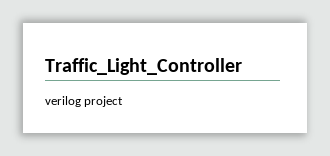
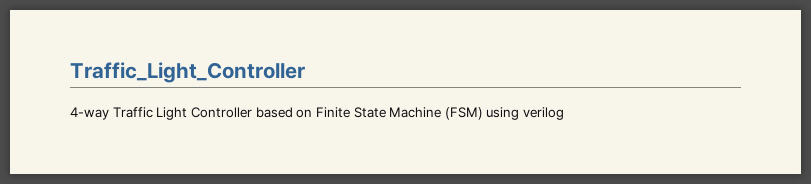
[45,96,124,107] verilog project -> [70,107,565,120] 4-way Traffic Light Controller based on Finite State Machine (FSM) using verilog

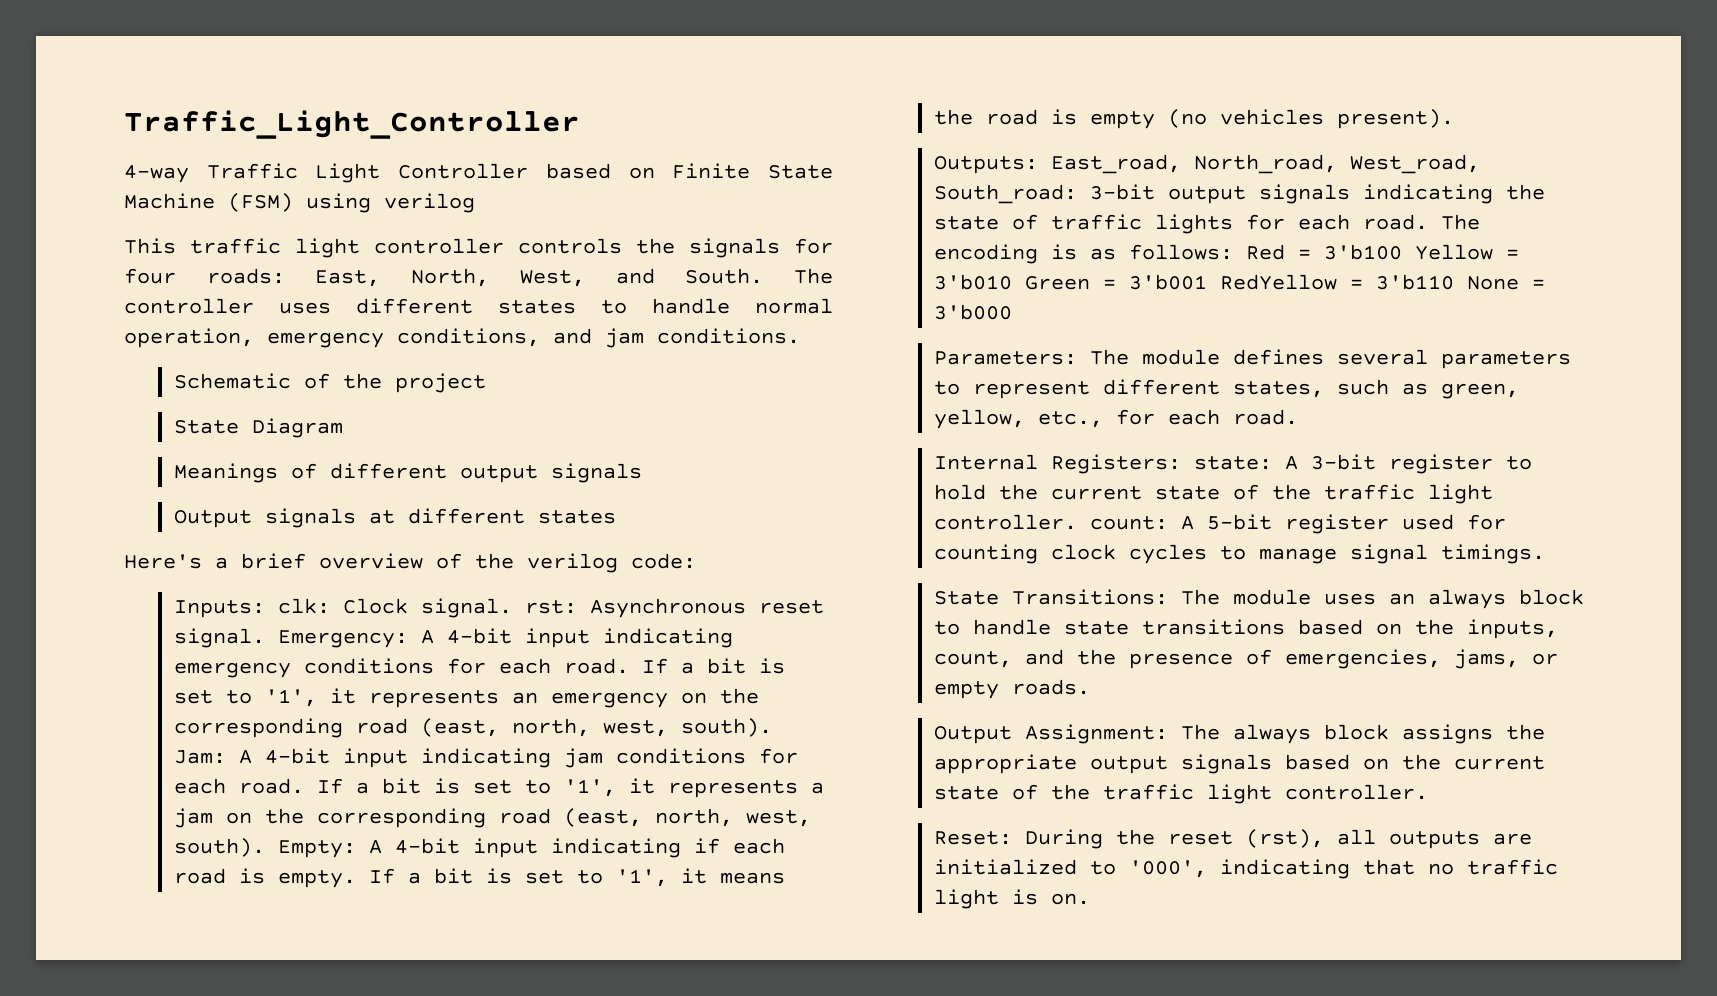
(565, 113) none -> [124,238,833,258] [124,268,833,287] [124,298,833,314] [124,328,800,348] [173,373,486,393] [173,418,343,438] [173,463,642,483] [173,508,616,528] [124,553,696,573] [173,598,824,618] [173,628,733,648] [173,658,785,678] [173,688,759,708] [173,718,772,738] [173,748,798,768] [173,778,824,798] [173,808,811,828] [173,838,785,858] [173,868,785,888] [933,109,1454,129] [933,154,1480,174] [933,184,1545,204] [933,214,1480,234] [933,244,1519,264] [933,274,1545,290] [933,304,1012,320] [933,349,1571,369] [933,379,1519,399] [933,409,1298,429] [933,454,1532,474] [933,484,1493,504] [933,514,1506,534] [933,544,1545,564] [933,589,1584,609] [933,619,1558,639] [933,649,1558,669] [933,679,1090,699] [933,724,1545,744] [933,754,1545,774] [933,784,1428,804] [933,829,1532,849] [933,859,1558,879] [933,889,1090,909] // This traffic light controller controls the signals for four roads: East, North, West, and South. The controller uses different states to handle normal operation, emergency conditions, and jam conditions. // Schematic of the project // State Diagram // Meanings of different output signals // Output signals at different states // Here's a brief overview of the verilog code: // Inputs: clk: Clock signal. rst: Asynchronous reset signal. Emergency: A 4-bit input indicating emergency conditions for each road. If a bit is set to '1', it represents an emergency on the corresponding road (east, north, west, south). Jam: A 4-bit input indicating jam conditions for each road. If a bit is set to '1', it represents a jam on the corresponding road (east, north, west, south). Empty: A 4-bit input indicating if each road is empty. If a bit is set to '1', it means the road is empty (no vehicles present). // Outputs: East_road, North_road, West_road, South_road: 3-bit output signals indicating the state of traffic lights for each road. The encoding is as follows: Red = 3'b100 Yellow = 3'b010 Green = 3'b001 RedYellow = 3'b110 None = 3'b000 // Parameters: The module defines several parameters to represent different states, such as green, yellow, etc., for each road. // Internal Registers: state: A 3-bit register to hold the current state of the traffic light controller. count: A 5-bit register used for counting clock cycles to manage signal timings. // State Transitions: The module uses an always block to handle state transitions based on the inputs, count, and the presence of emergencies, jams, or empty roads. // Output Assignment: The always block assigns the appropriate output signals based on the current state of the traffic light controller. // Reset: During the reset (rst), all outputs are initialized to '000', indicating that no traffic light is on.

